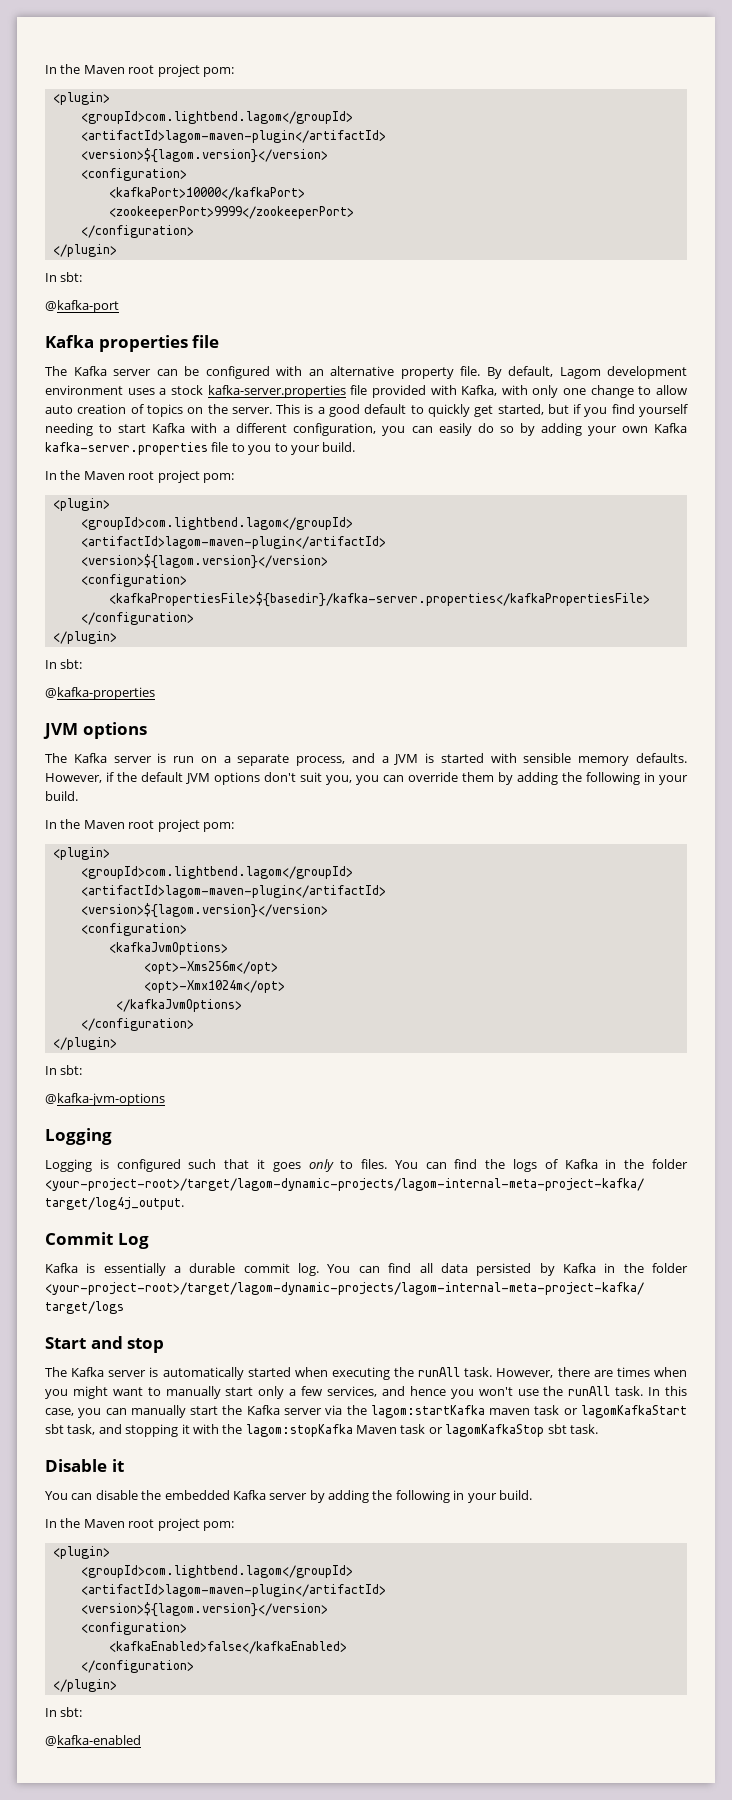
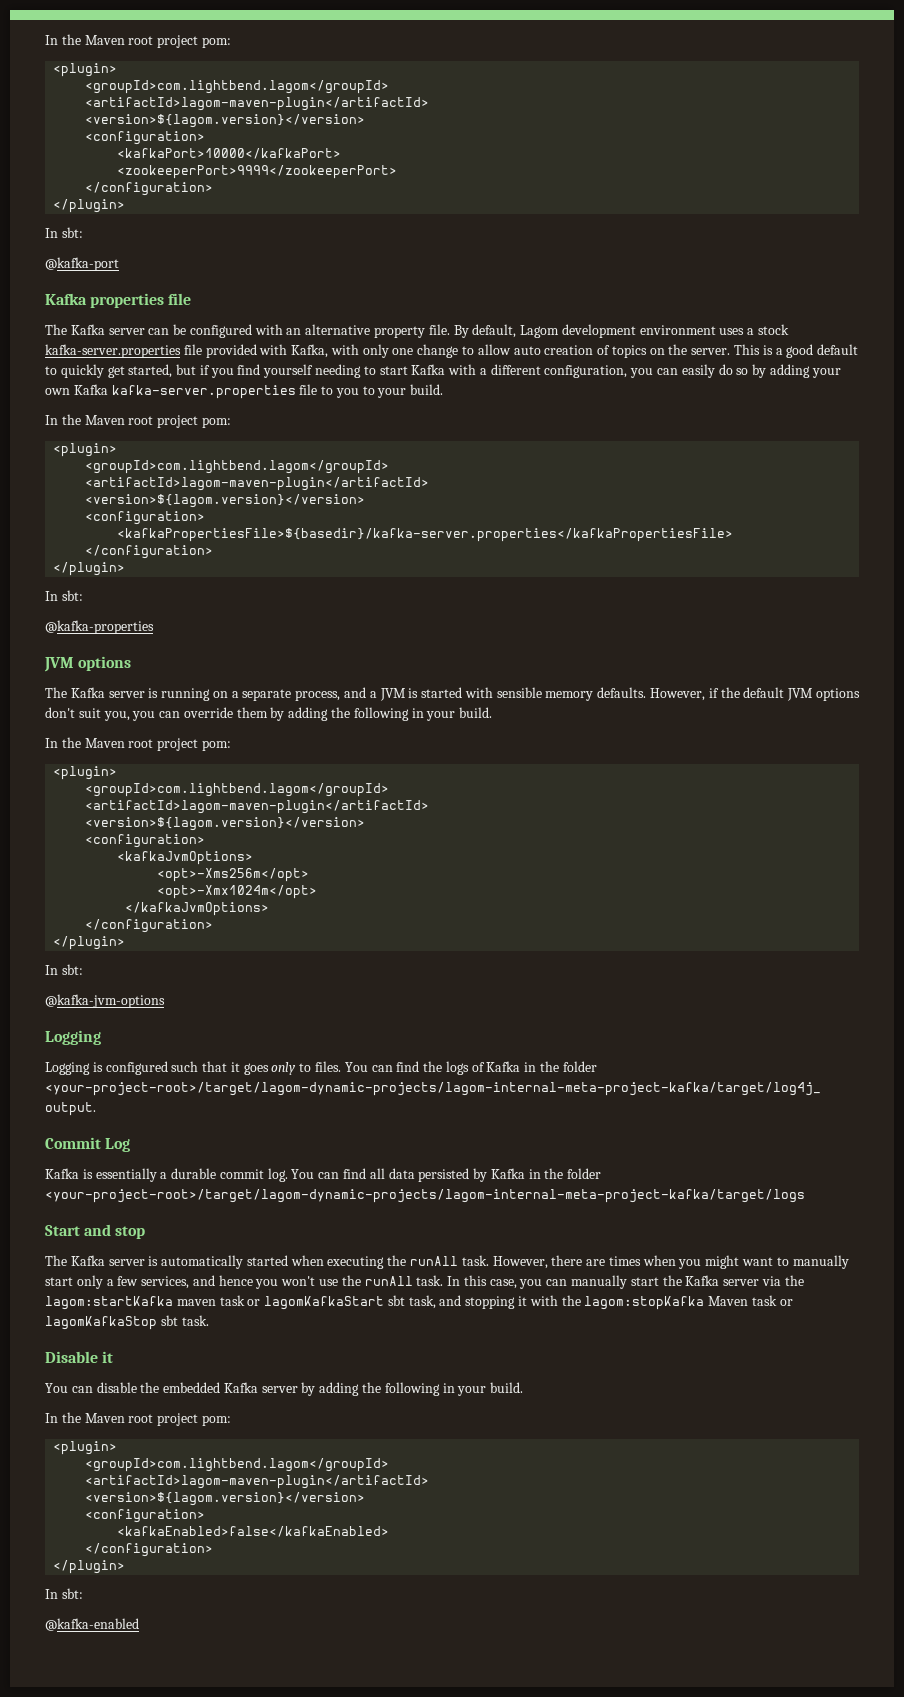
[173,756,195,763] run -> [161,688,211,701] running

